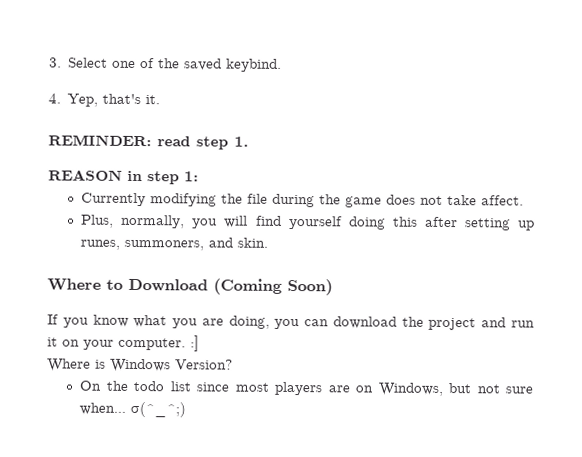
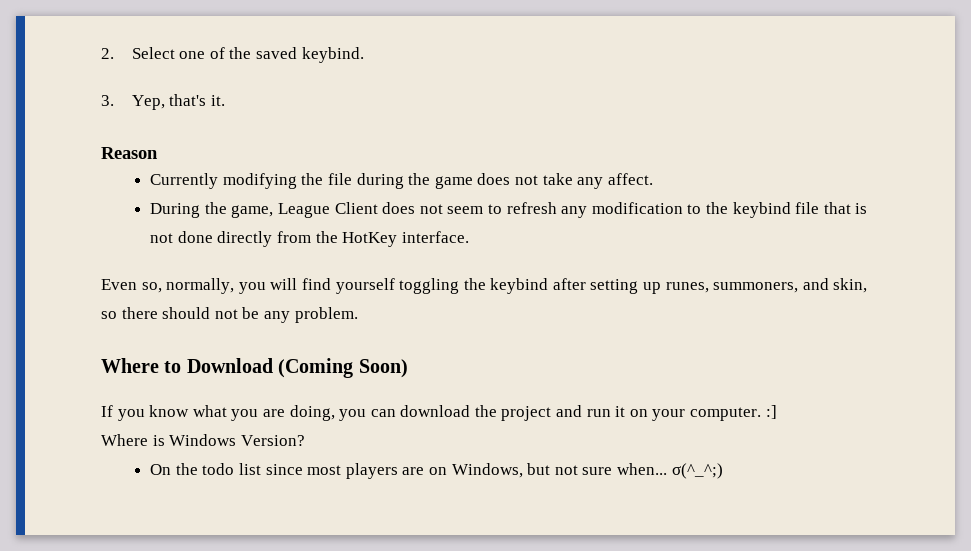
[49,57,62,68] 3. -> [101,48,114,59] 2.
[48,93,61,104] 4. -> [101,95,114,106] 3.
[48,134,249,150] [48,169,199,185] REMINDER: read step 1. // REASON in step 1: -> [101,147,158,159] Reason
(478, 200) none -> [577,177,604,189] any
[81,214,115,228] Plus, -> [150,202,868,218] [150,231,469,247] [101,279,162,293] During the game, League Client does not seem to refresh any modification to the keybind file that is not done directly from the HotKey interface. // Even so,
[347,216,418,230] doing this -> [399,278,549,294] toggling the keybind
[237,237,269,248] skin. -> [833,278,868,293] [101,307,358,323] skin, so there should not be any problem.

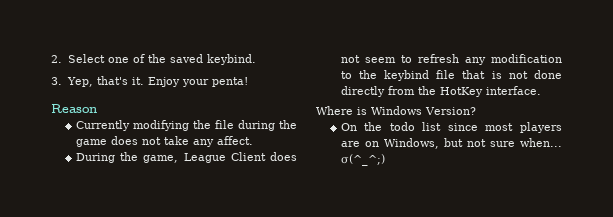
(225, 100) none -> [147,77,248,87] Enjoy your penta!
[101,278,868,294] [101,307,358,323] [101,358,408,378] [101,405,777,421] // Even so, normally, you will find yourself toggling the keybind after setting up runes, summoners, and skin, so there should not be any problem. // Where to Download (Coming Soon) // If you know what you are doing, you can download the project and run it on your computer. :] -> (541, 90) none

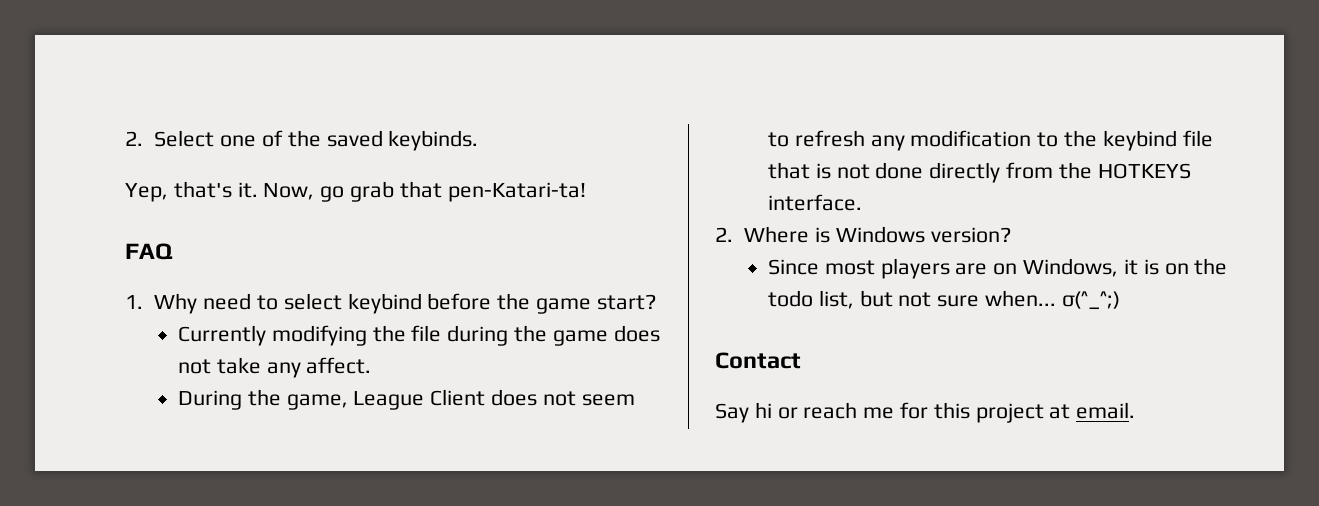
[206,54,256,65] [51,77,62,85] keybind. // 3. -> [388,130,479,151] keybinds. //
[147,77,248,87] [51,104,97,113] Enjoy your penta! // Reason -> [263,181,586,202] [125,243,173,260] [125,293,656,314] Now, go grab that pen-Katari-ta! // FAQ // 1. Why need to select keybind before the game start?
[439,87,483,97] HotKey -> [1097,163,1191,179] HOTKEYS
(541, 90) none -> [715,227,733,242] 2.
[425,107,476,115] [340,122,478,131] Version? // On the todo list since -> [930,227,1011,243] [768,259,820,275] version? // Since
(439, 143) none -> [1123,258,1228,275] [768,290,854,309] it is on the todo list,
(385, 160) none -> [715,352,801,369] [715,402,1136,423] // Contact // Say hi or reach me for this project at email.

